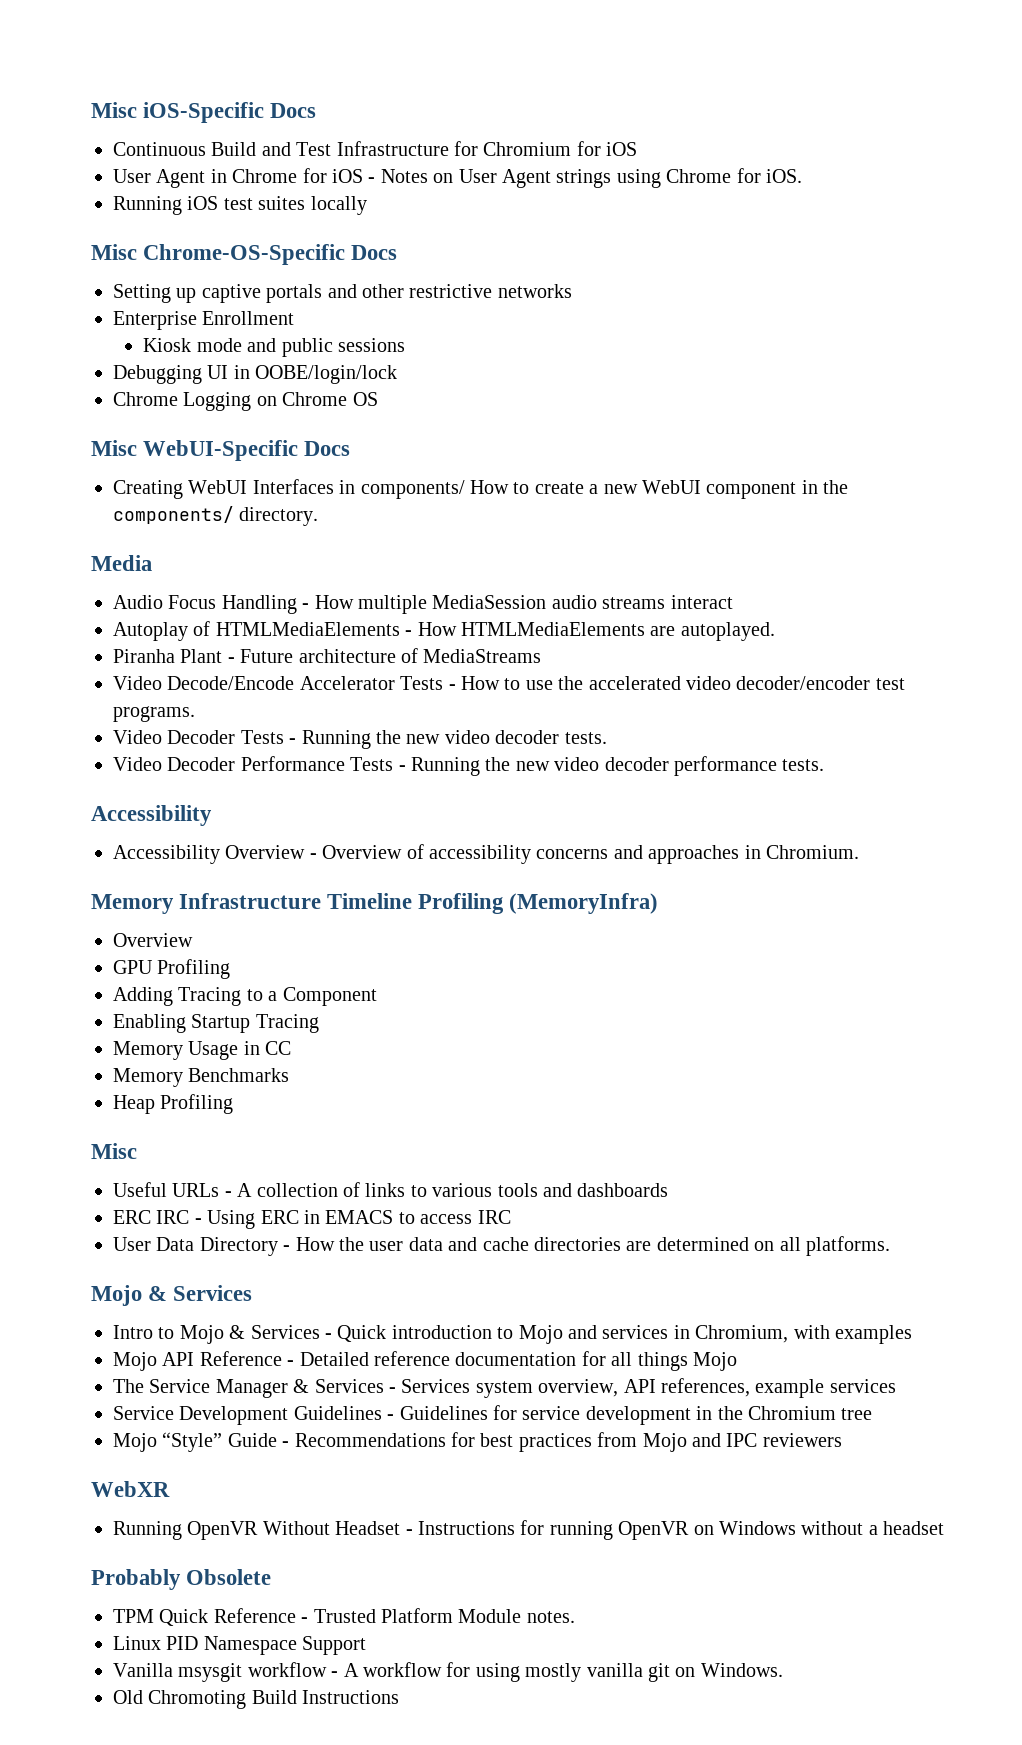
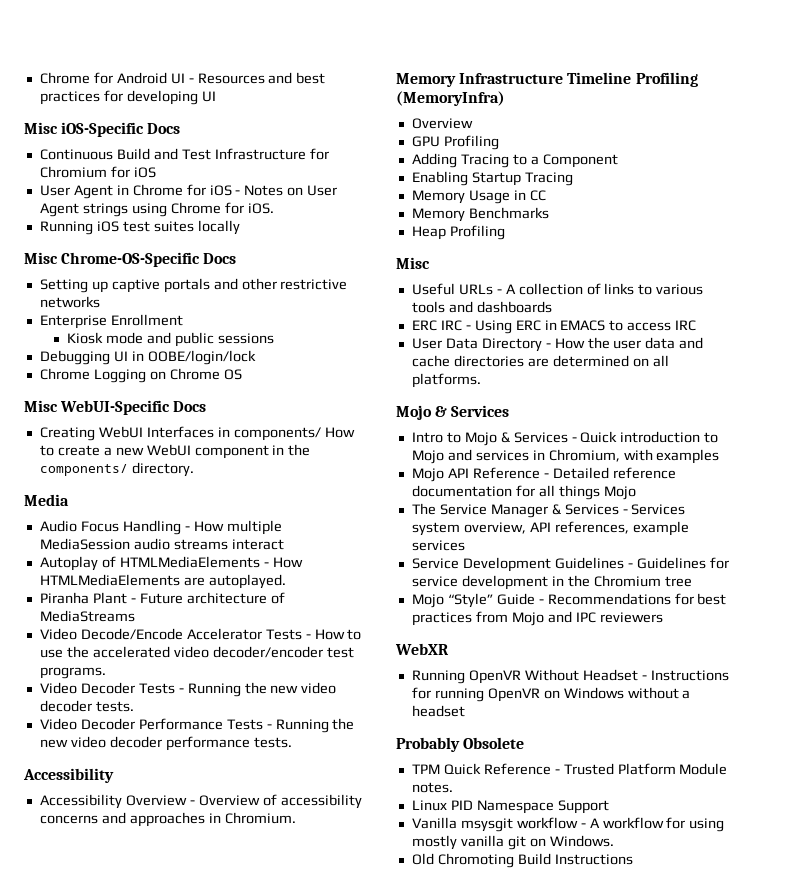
(91, 110) none -> [39,72,326,84] [39,90,216,105] Chrome for Android UI - Resources and best practices for developing UI //

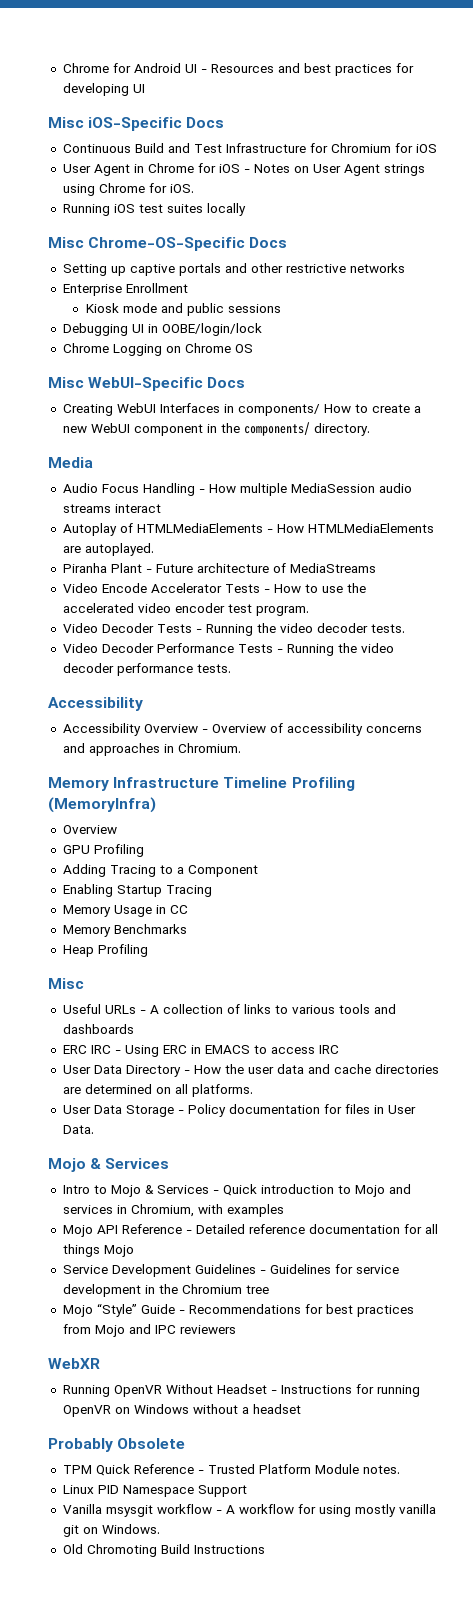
[80,628,183,640] Decode/Encode -> [101,583,147,593] Encode
[212,646,354,658] [39,667,106,679] decoder/encoder test programs. -> [174,603,309,616] encoder test program.
[270,685,299,694] new -> (276, 628) none
[39,739,68,748] new -> (357, 648) none
(481, 380) none -> [62,1104,416,1117] [62,1125,94,1134] // User Data Storage - Policy documentation for files in User Data.
[411,503,686,518] [411,521,689,536] [411,540,465,551] // The Service Manager & Services - Services system overview, API references, example services -> (134, 1251) none

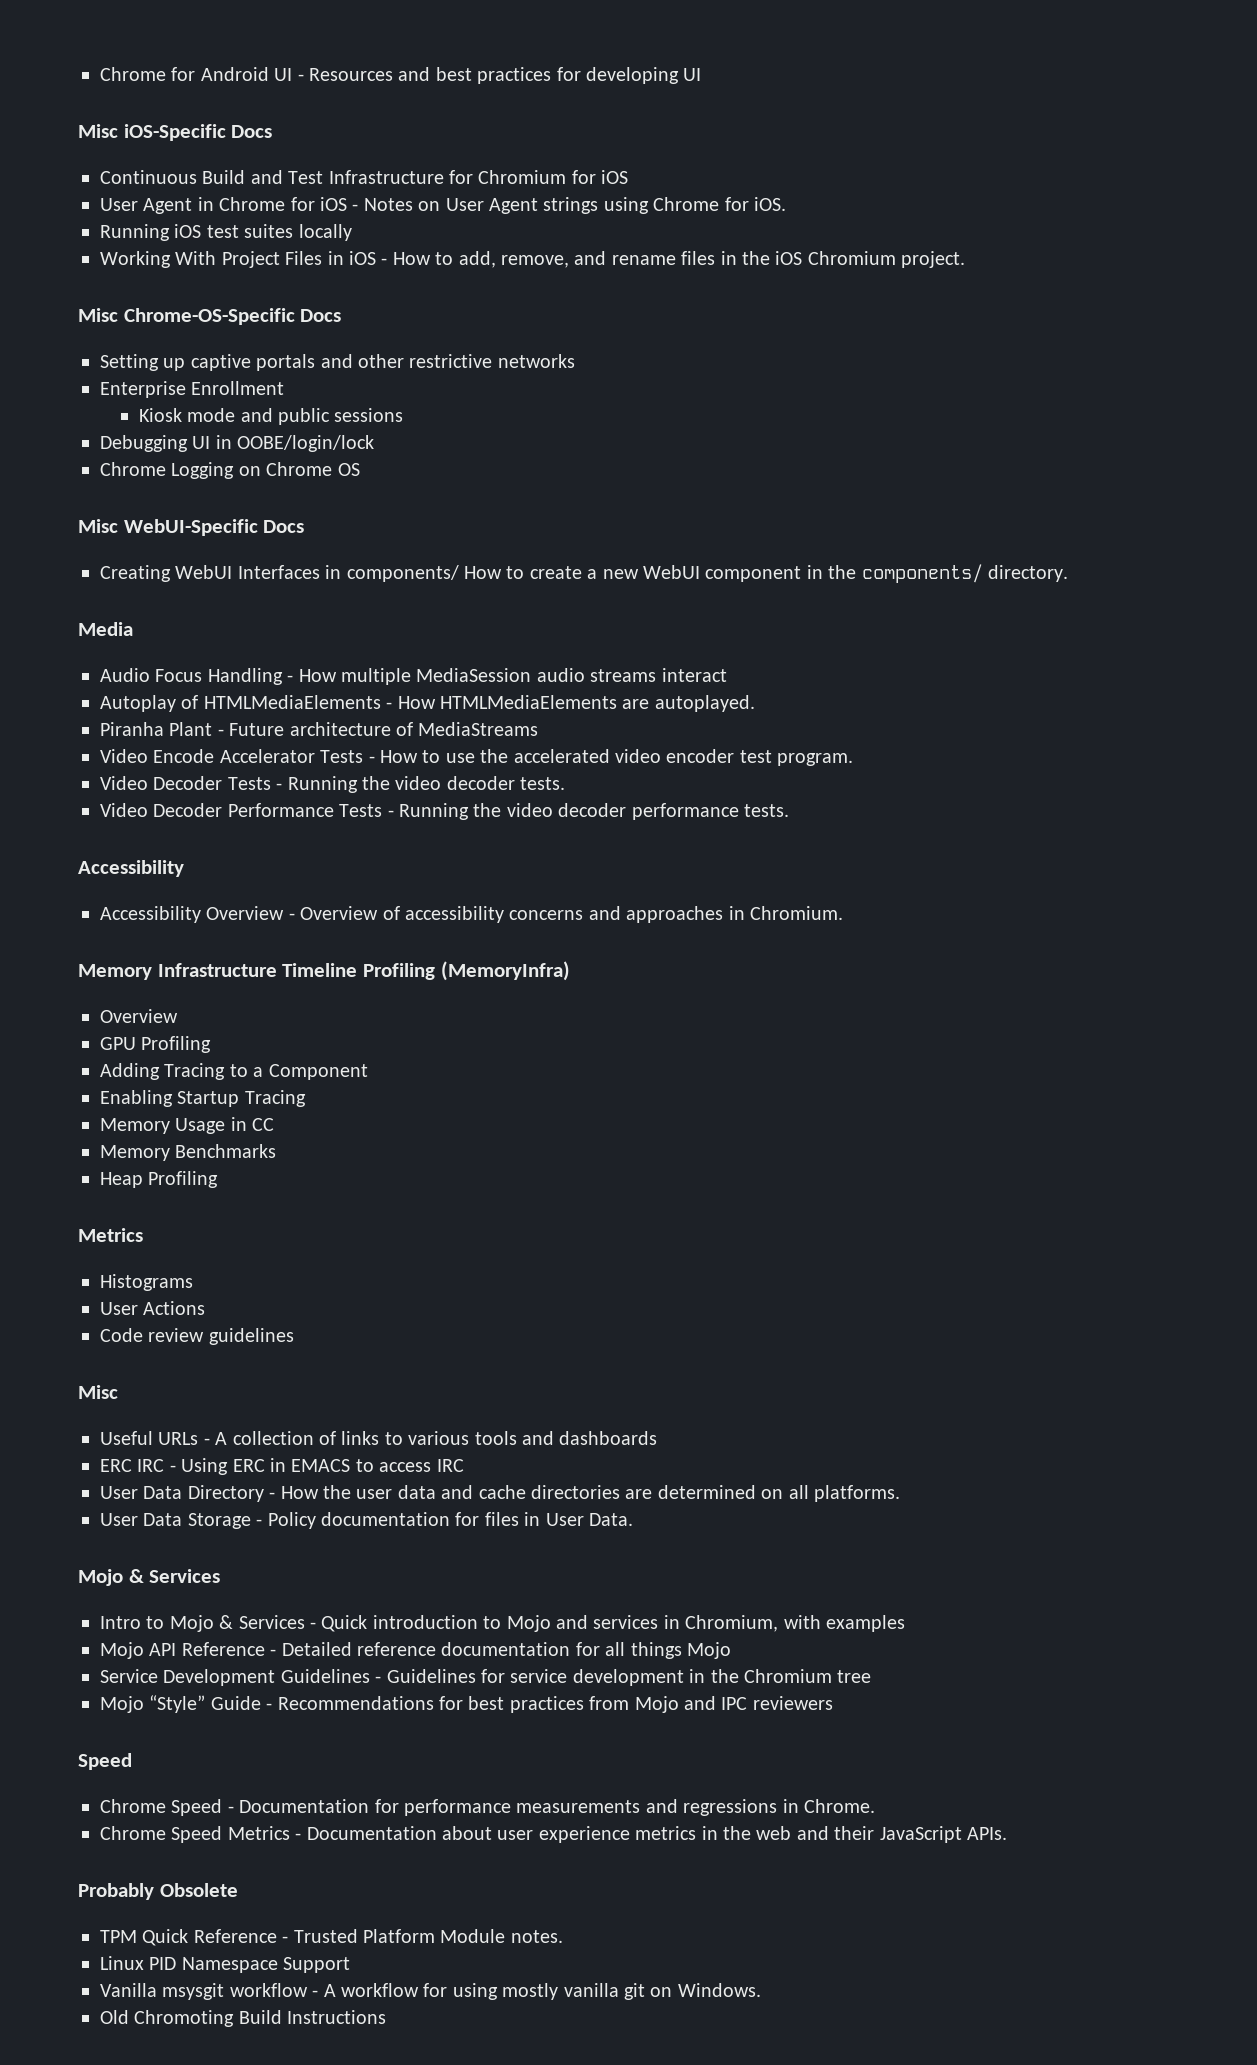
(246, 209) none -> [100,251,966,268] // Working With Project Files in iOS - How to add, remove, and rename files in the iOS Chromium project.
(148, 950) none -> [78,1228,143,1242] [100,1274,193,1291] [100,1301,206,1315] [100,1328,294,1345] // Metrics // Histograms // User Actions // Code review guidelines
[48,1358,100,1369] [62,1384,420,1397] [62,1404,301,1417] WebXR // Running OpenVR Without Headset - Instructions for running OpenVR on Windows without a headset -> [78,1753,132,1770] [100,1799,875,1816] [100,1826,1007,1843] Speed // Chrome Speed - Documentation for performance measurements and regressions in Chrome. // Chrome Speed Metrics - Documentation about user experience metrics in the web and their JavaScript APIs.

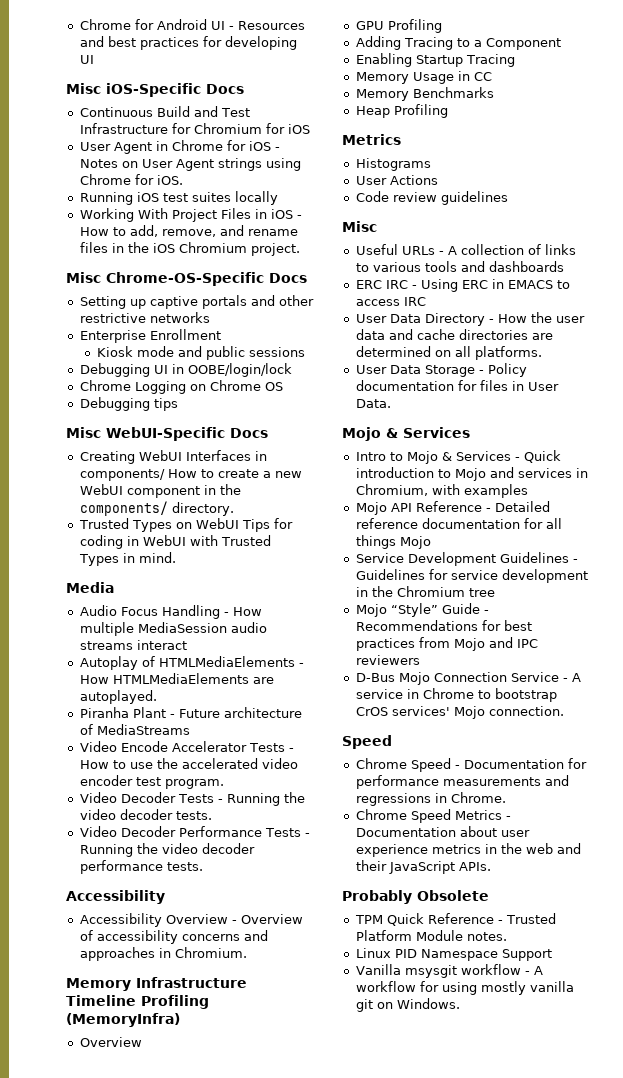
(360, 469) none -> [79,397,178,411] // Debugging tips
(1068, 573) none -> [78,518,293,532] [79,535,271,549] [78,552,176,566] // Trusted Types on WebUI Tips for coding in WebUI with Trusted Types in mind.
(833, 1703) none -> [355,672,581,685] [355,688,557,702] [355,706,564,719] // D-Bus Mojo Connection Service - A service in Chrome to bootstrap CrOS services' Mojo connection.
[100,2010,387,2027] // Old Chromoting Build Instructions -> (460, 1003) none

